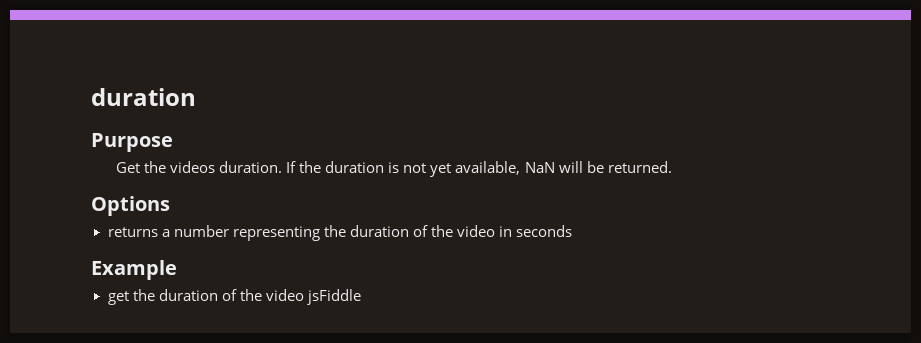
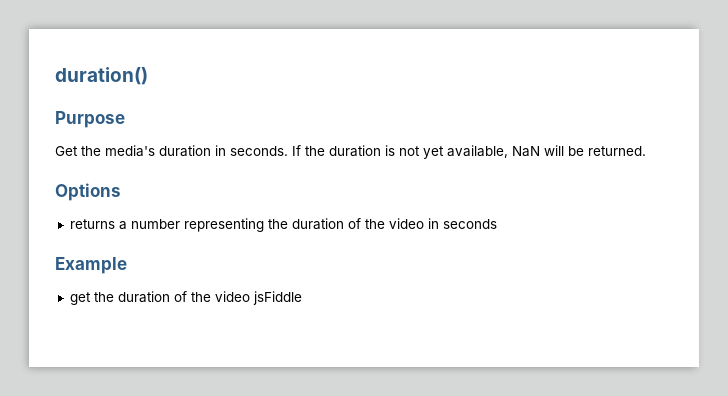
[91,88,196,106] duration -> [55,67,148,85] duration()
[170,161,283,173] videos duration. -> [105,145,288,157] media's duration in seconds.

